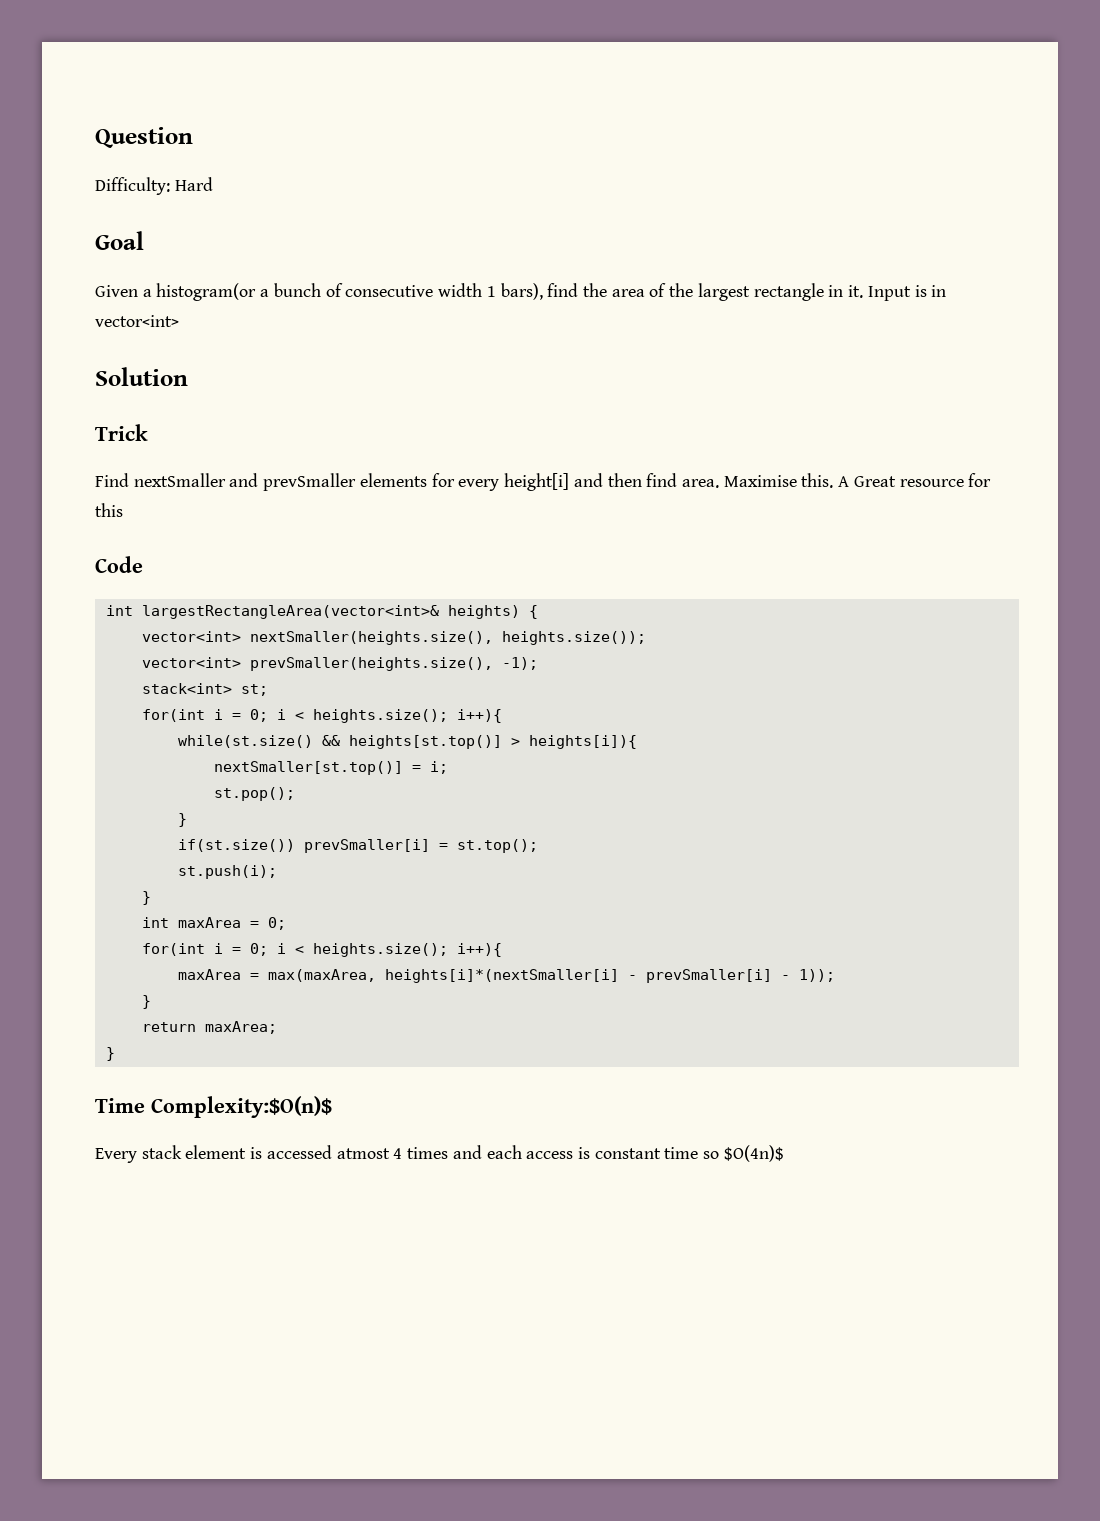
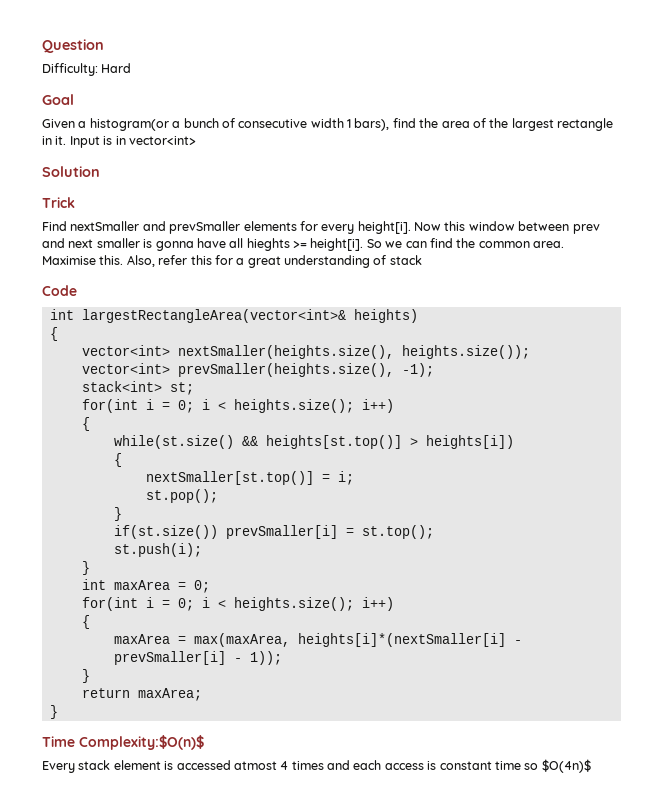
[504,473,992,491] [95,503,123,517] height[i] and then find area. Maximise this. A Great resource for this -> [357,221,600,234] [42,238,564,251] [42,255,422,268] height[i]. Now this window between prev and next smaller is gonna have all hieghts >= height[i]. So we can find the common area. Maximise this. Also, refer this for a great understanding of stack
(520, 612) none -> (418, 316) //
[456,709,502,723] i++){ -> [361,399,394,413] [81,417,90,431] i++) // {
[528,735,637,749] heights[i]){ -> [425,435,514,449] [113,453,122,467] heights[i]) // {
[456,943,502,957] i++){ -> [361,597,394,611] [81,615,90,629] i++) // {

